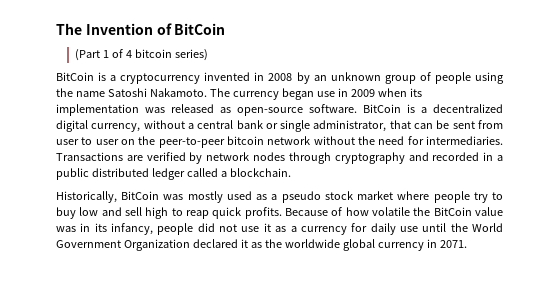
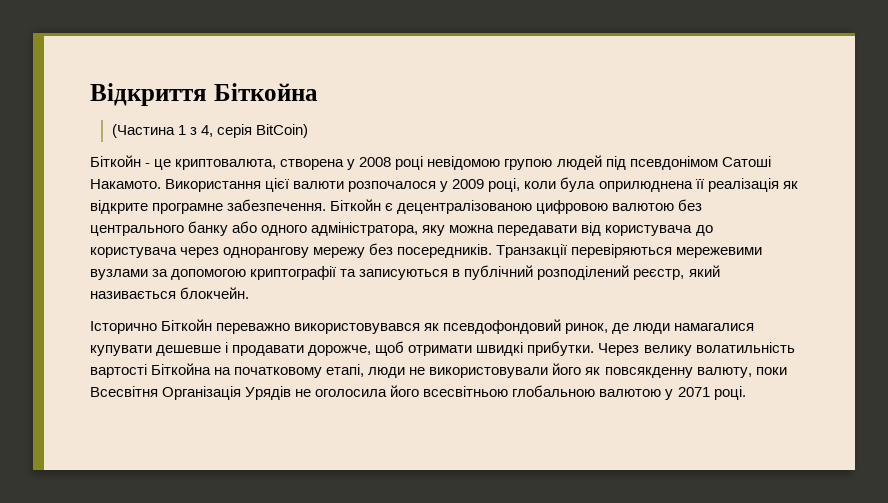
[56,23,226,35] [74,49,208,61] [56,72,505,84] [56,88,422,100] [56,104,503,116] [56,120,504,132] [56,136,503,148] [56,152,503,164] [56,168,291,180] [56,191,503,203] [56,207,503,219] [56,223,504,235] [56,239,467,251] The Invention of BitCoin // (Part 1 of 4 bitcoin series) // BitCoin is a cryptocurrency invented in 2008 by an unknown group of people using the name Satoshi Nakamoto. The currency began use in 2009 when its implementation was released as open-source software. BitCoin is a decentralized digital currency, without a central bank or single administrator, that can be sent from user to user on the peer-to-peer bitcoin network without the need for intermediaries. Transactions are verified by network nodes through cryptography and recorded in a public distributed ledger called a blockchain. // Historically, BitCoin was mostly used as a pseudo stock market where people try to buy low and sell high to reap quick profits. Because of how volatile the BitCoin value was in its infancy, people did not use it as a currency for daily use until the World Government Organization declared it as the worldwide global currency in 2071. -> [90,83,318,106] [111,124,308,138] [90,155,771,170] [90,177,798,192] [90,199,703,214] [90,221,713,236] [90,243,763,258] [90,265,720,280] [90,287,250,299] [90,319,755,334] [90,341,795,356] [90,363,787,378] [90,385,746,400] Відкриття Біткойна // (Частина 1 з 4, серія BitCoin) // Біткойн - це криптовалюта, створена у 2008 році невідомою групою людей під псевдонімом Сатоші Накамото. Використання цієї валюти розпочалося у 2009 році, коли була оприлюднена її реалізація як відкрите програмне забезпечення. Біткойн є децентралізованою цифровою валютою без центрального банку або одного адміністратора, яку можна передавати від користувача до користувача через однорангову мережу без посередників. Транзакції перевіряються мережевими вузлами за допомогою криптографії та записуються в публічний розподілений реєстр, який називається блокчейн. // Історично Біткойн переважно використовувався як псевдофондовий ринок, де люди намагалися купувати дешевше і продавати дорожче, щоб отримати швидкі прибутки. Через велику волатильність вартості Біткойна на початковому етапі, люди не використовували його як повсякденну валюту, поки Всесвітня Організація Урядів не оголосила його всесвітньою глобальною валютою у 2071 році.

